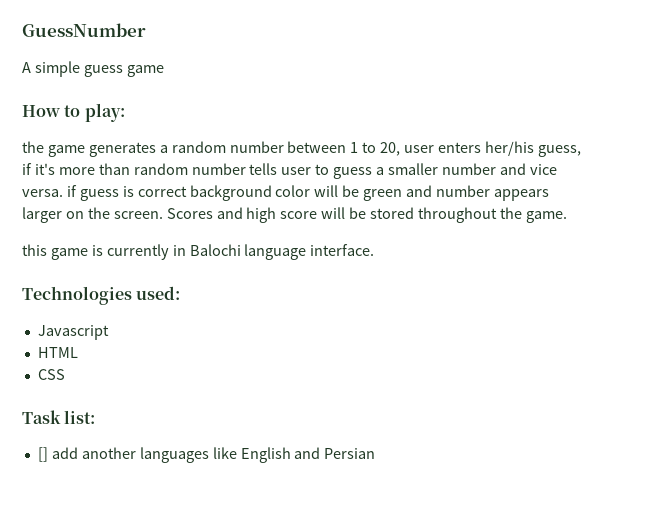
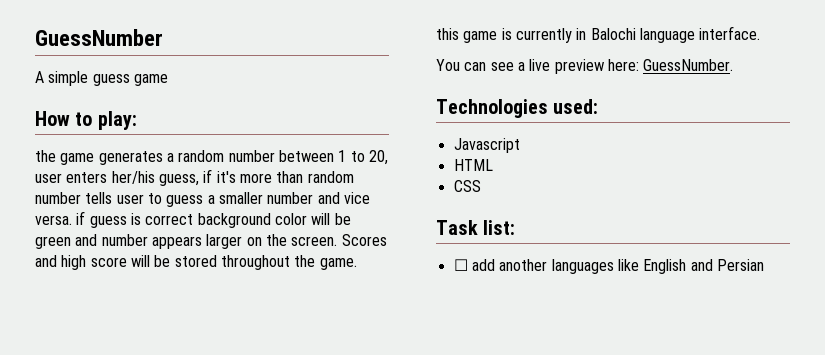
(375, 250) none -> [436,59,734,74] // You can see a live preview here: GuessNumber.
[37,447,48,462] [] -> [453,259,468,271] ☐

